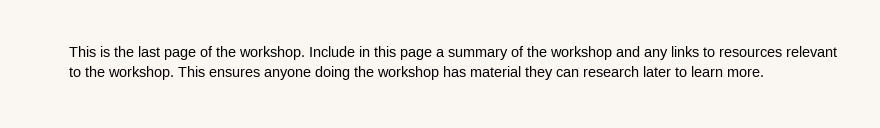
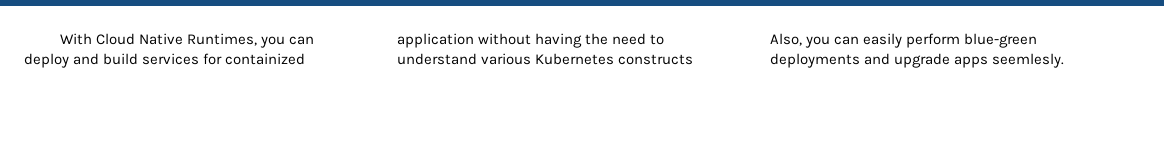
[69,46,837,60] [69,66,764,80] This is the last page of the workshop. Include in this page a summary of the workshop and any links to resources relevant to the workshop. This ensures anyone doing the workshop has material they can research later to learn more. -> [59,33,315,48] [24,53,306,68] [397,33,665,48] [397,53,694,65] [770,33,1038,48] [770,53,1065,68] With Cloud Native Runtimes, you can deploy and build services for containized application without having the need to understand various Kubernetes constructs // Also, you can easily perform blue-green deployments and upgrade apps seemlesly.

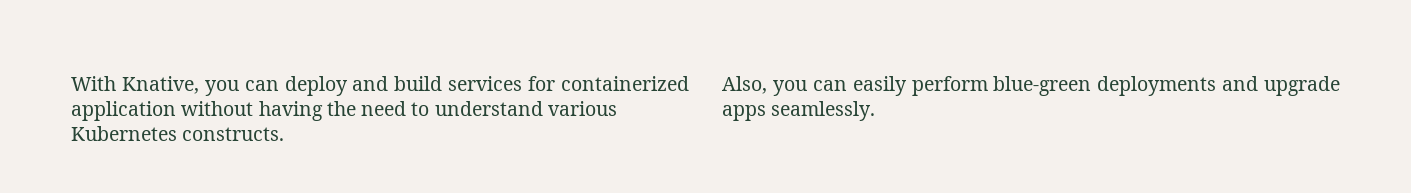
[96,33,258,46] Cloud Native Runtimes, -> [121,76,199,94] Knative,
[225,53,306,65] containized -> [561,76,690,91] containerized
[618,54,694,65] constructs -> [182,127,285,141] constructs.
[992,53,1065,68] seemlesly. -> [771,101,876,121] seamlessly.

